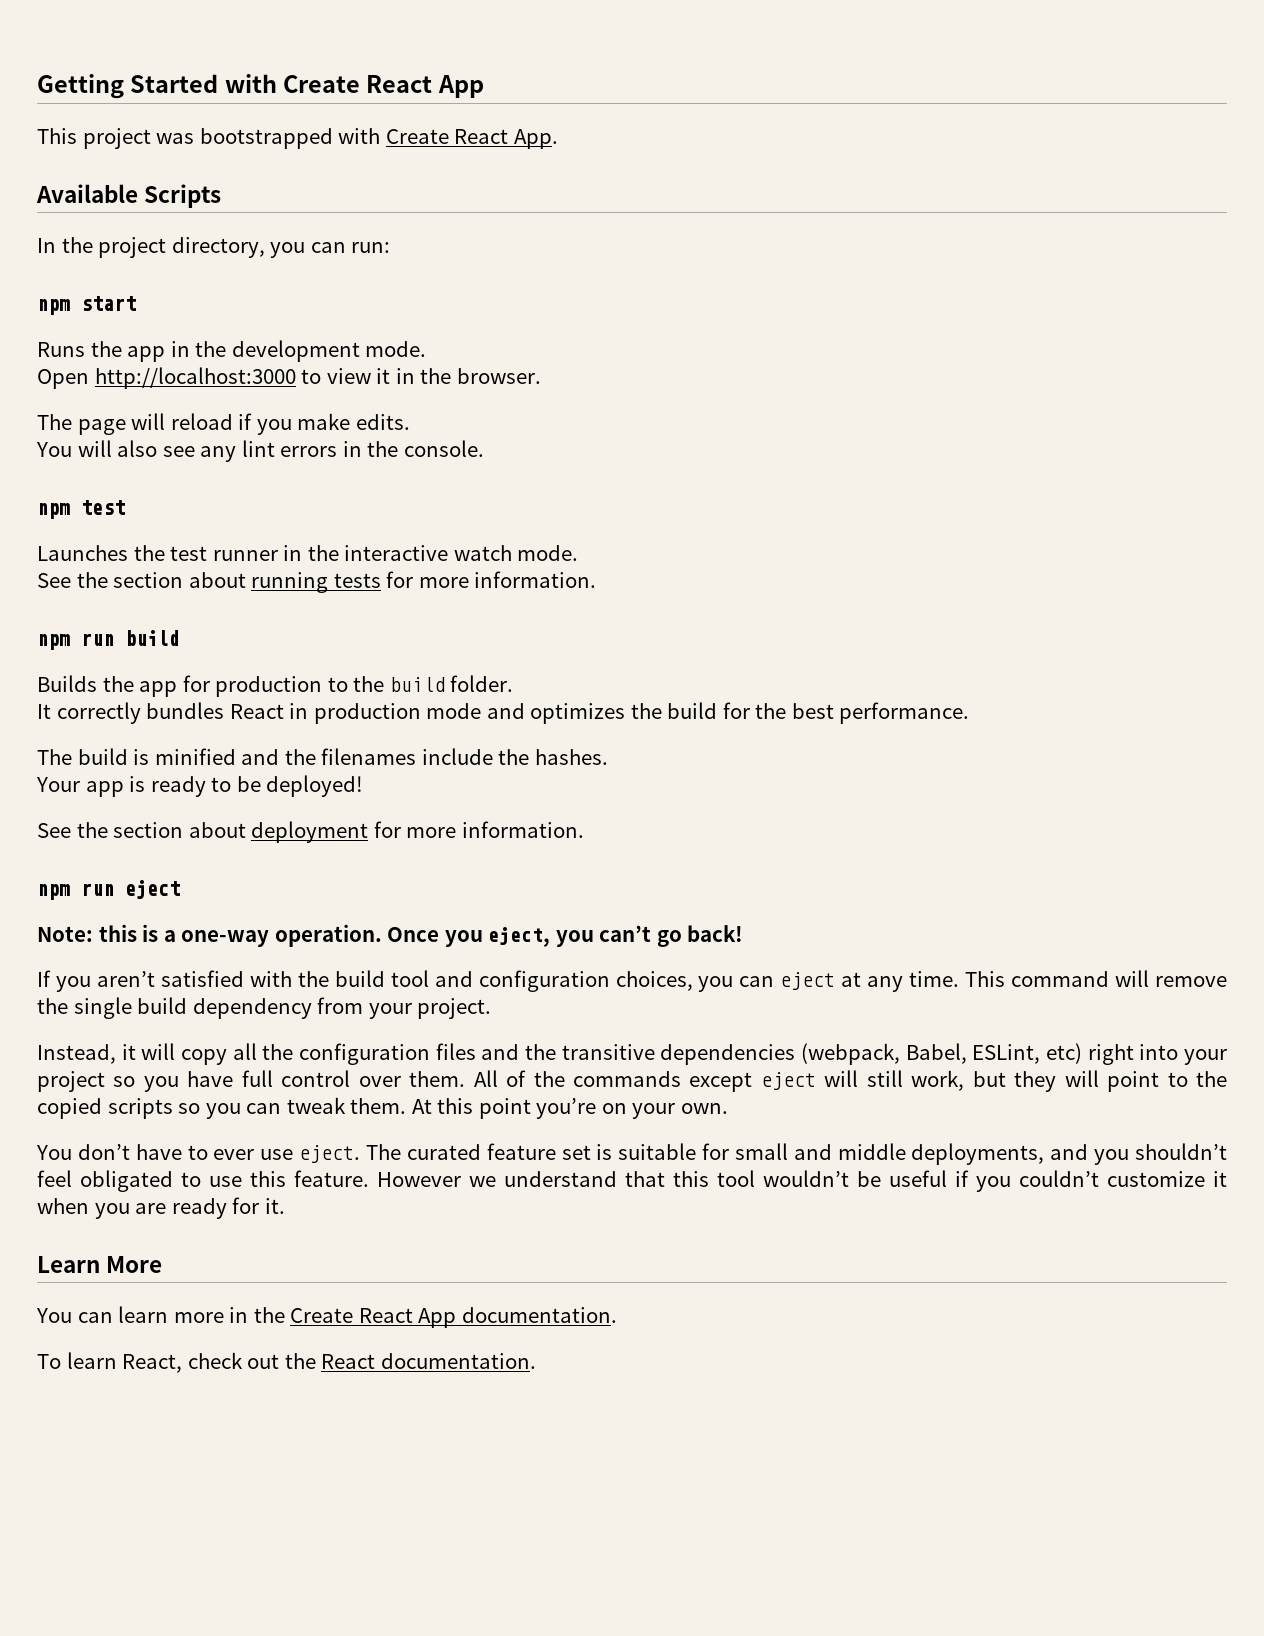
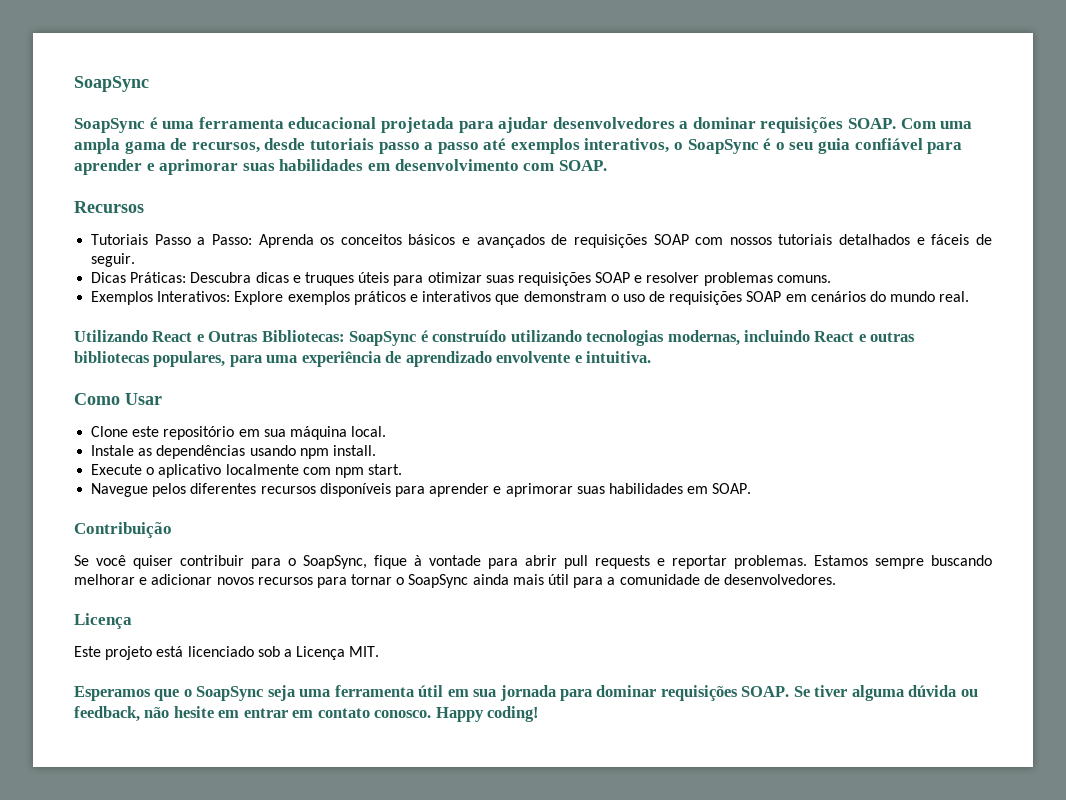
[37,74,484,99] [37,128,558,149] [36,184,222,208] [37,237,391,258] [37,296,136,315] [37,340,427,362] [37,367,541,389] [37,413,410,435] [36,440,484,462] [37,500,125,519] [37,545,579,561] [37,571,597,593] [37,630,180,650] [37,675,514,697] [37,702,970,724] [37,748,608,765] [36,775,364,797] [37,821,584,843] [37,880,180,900] [37,924,744,947] [37,970,1228,992] [37,997,492,1019] [37,1043,1228,1065] [37,1070,1228,1092] [37,1097,728,1119] [36,1143,1227,1165] [37,1170,1227,1192] [37,1197,285,1219] [37,1256,163,1273] [36,1306,617,1328] [37,1352,536,1373] Getting Started with Create React App // This project was bootstrapped with Create React App. // Available Scripts // In the project directory, you can run: // npm start // Runs the app in the development mode. // Open http://localhost:3000 to view it in the browser. // The page will reload if you make edits. // You will also see any lint errors in the console. // npm test // Launches the test runner in the interactive watch mode. // See the section about running tests for more information. // npm run build // Builds the app for production to the build folder. // It correctly bundles React in production mode and optimizes the build for the best performance. // The build is minified and the filenames include the hashes. // Your app is ready to be deployed! // See the section about deployment for more information. // npm run eject // Note: this is a one-way operation. Once you eject, you can’t go back! // If you aren’t satisfied with the build tool and configuration choices, you can eject at any time. This command will remove the single build dependency from your project. // Instead, it will copy all the configuration files and the transitive dependencies (webpack, Babel, ESLint, etc) right into your project so you have full control over them. All of the commands except eject will still work, but they will point to the copied scripts so you can tweak them. At this point you’re on your own. // You don’t have to ever use eject. The curated feature set is suitable for small and middle deployments, and you shouldn’t feel obligated to use this feature. However we understand that this tool wouldn’t be useful if you couldn’t customize it when you are ready for it. // Learn More // You can learn more in the Create React App documentation. // To learn React, check out the React documentation. -> [74,76,149,92] [74,117,973,133] [74,138,963,154] [74,159,607,175] [74,201,144,213] [91,234,993,248] [91,253,136,267] [91,272,831,286] [91,291,970,305] [74,330,916,346] [74,351,652,367] [74,393,162,405] [91,426,387,440] [91,445,376,459] [91,464,403,478] [91,483,752,497] [74,522,172,538] [74,555,992,569] [74,574,836,588] [74,613,132,629] [74,646,380,660] [74,685,978,701] [74,706,540,722] SoapSync // SoapSync é uma ferramenta educacional projetada para ajudar desenvolvedores a dominar requisições SOAP. Com uma ampla gama de recursos, desde tutoriais passo a passo até exemplos interativos, o SoapSync é o seu guia confiável para aprender e aprimorar suas habilidades em desenvolvimento com SOAP. // Recursos // Tutoriais Passo a Passo: Aprenda os conceitos básicos e avançados de requisições SOAP com nossos tutoriais detalhados e fáceis de seguir. // Dicas Práticas: Descubra dicas e truques úteis para otimizar suas requisições SOAP e resolver problemas comuns. // Exemplos Interativos: Explore exemplos práticos e interativos que demonstram o uso de requisições SOAP em cenários do mundo real. // Utilizando React e Outras Bibliotecas: SoapSync é construído utilizando tecnologias modernas, incluindo React e outras bibliotecas populares, para uma experiência de aprendizado envolvente e intuitiva. // Como Usar // Clone este repositório em sua máquina local. // Instale as dependências usando npm install. // Execute o aplicativo localmente com npm start. // Navegue pelos diferentes recursos disponíveis para aprender e aprimorar suas habilidades em SOAP. // Contribuição // Se você quiser contribuir para o SoapSync, fique à vontade para abrir pull requests e reportar problemas. Estamos sempre buscando melhorar e adicionar novos recursos para tornar o SoapSync ainda mais útil para a comunidade de desenvolvedores. // Licença // Este projeto está licenciado sob a Licença MIT. // Esperamos que o SoapSync seja uma ferramenta útil em sua jornada para dominar requisições SOAP. Se tiver alguma dúvida ou feedback, não hesite em entrar em contato conosco. Happy coding!

